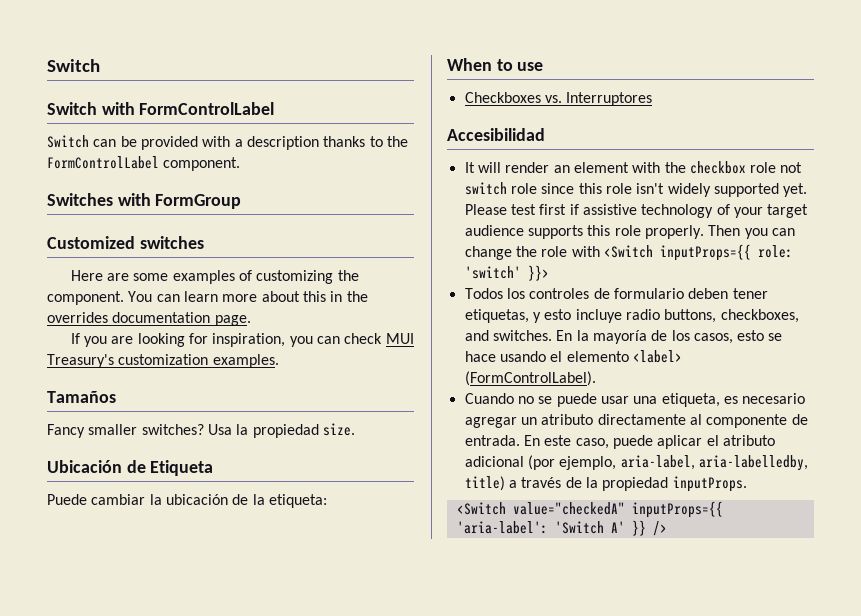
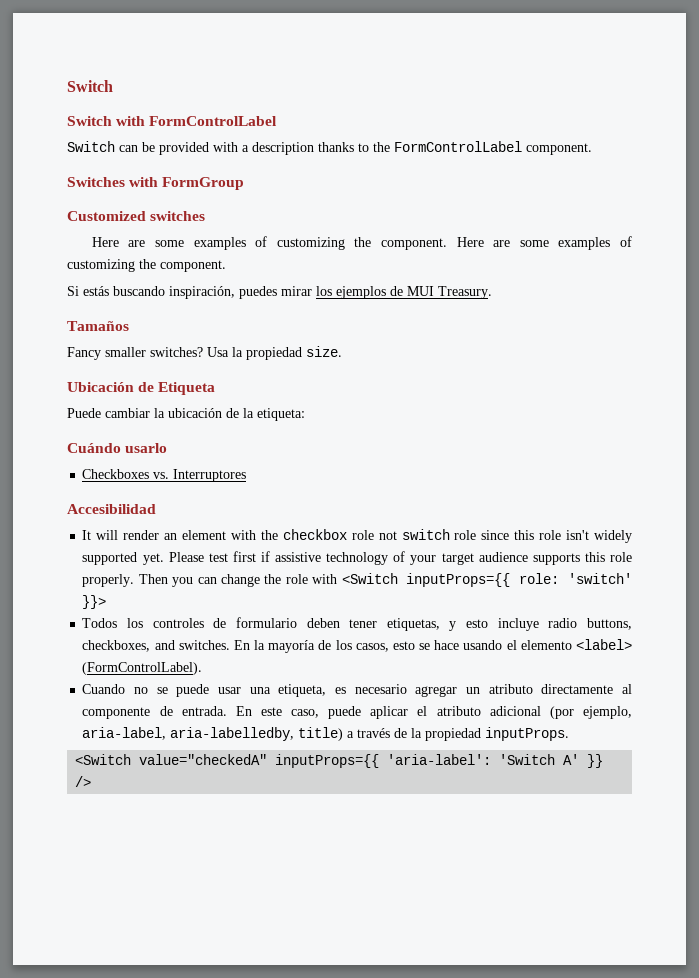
[128,291,368,302] [47,312,251,326] [70,333,414,347] [47,354,279,368] You can learn more about this in the overrides documentation page. // If you are looking for inspiration, you can check MUI Treasury's customization examples. -> [456,236,632,250] [67,259,226,272] [67,286,492,299] Here are some examples of customizing the component. // Si estás buscando inspiración, puedes mirar los ejemplos de MUI Treasury.
[447,58,544,71] When to use -> [67,443,168,453] Cuándo usarlo

